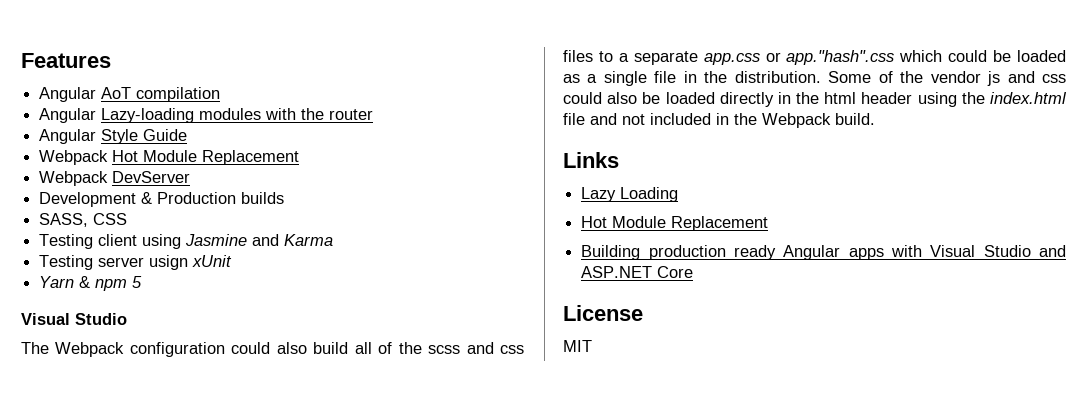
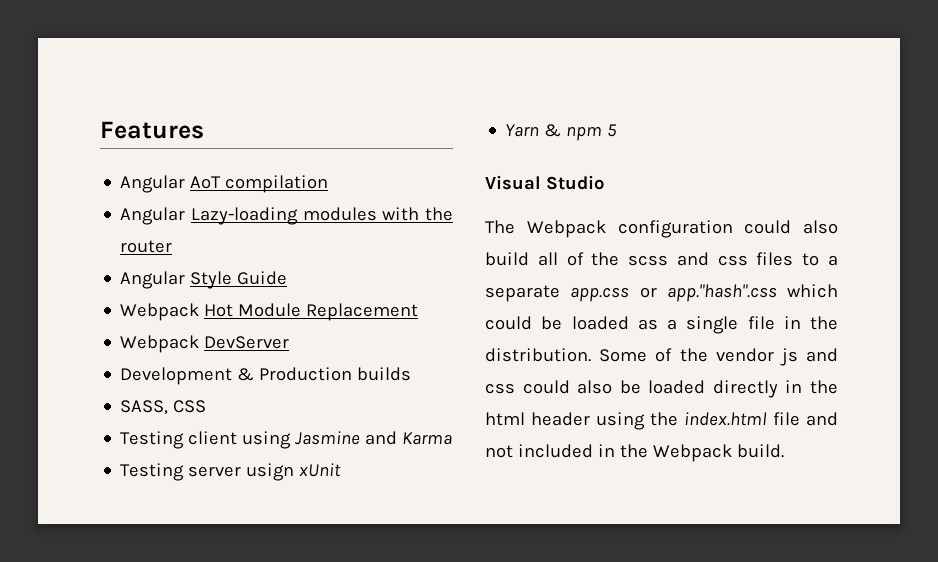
[563,152,619,168] [581,187,679,202] [581,216,769,231] [581,245,1066,260] [581,266,694,278] [563,305,643,321] [563,340,592,352] // Links // Lazy Loading // Hot Module Replacement // Building production ready Angular apps with Visual Studio and ASP.NET Core // License // MIT -> (784, 451) none

